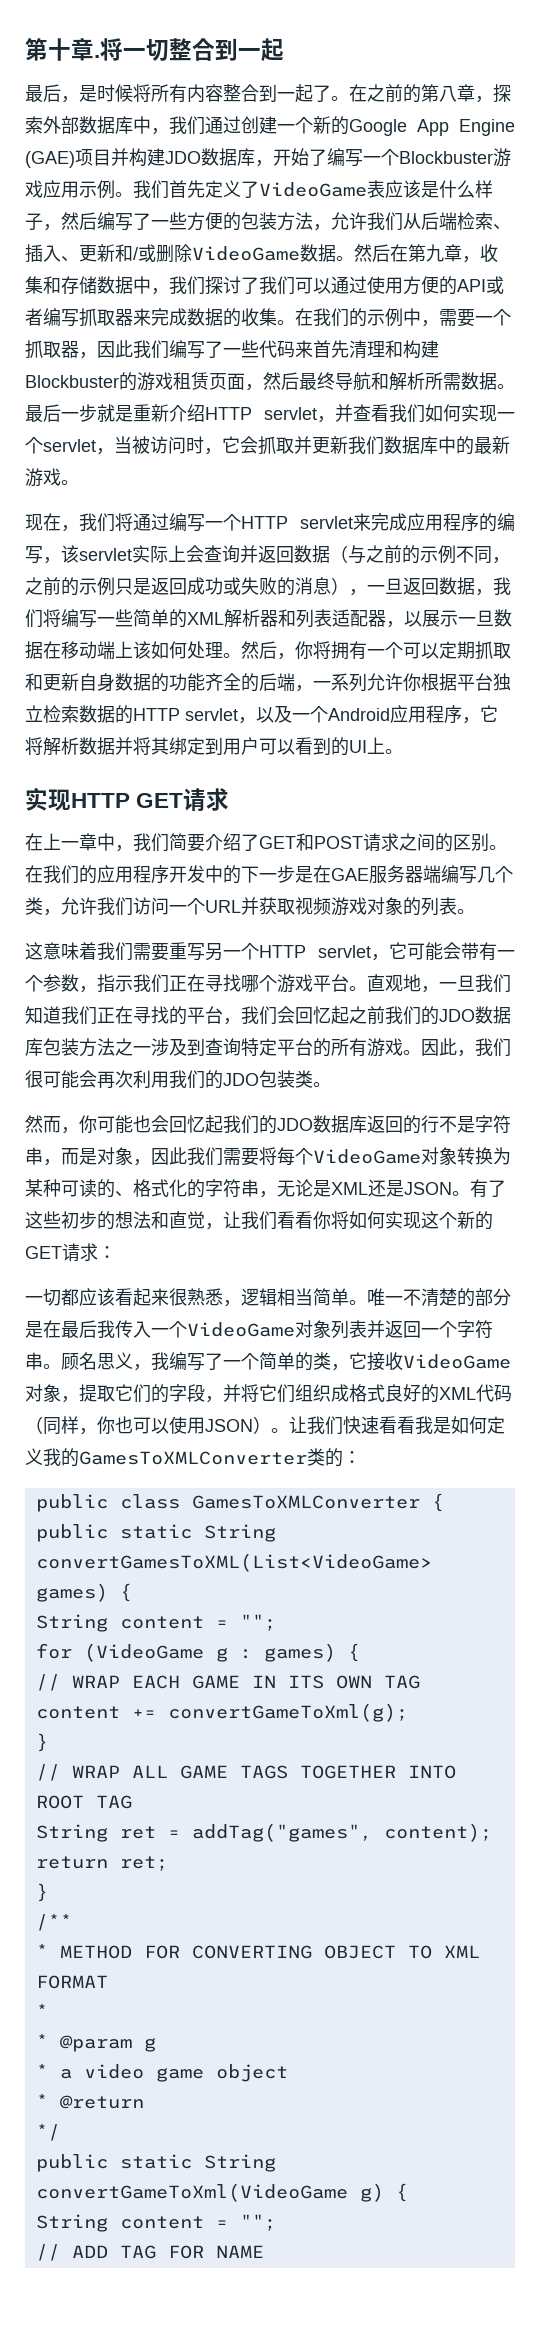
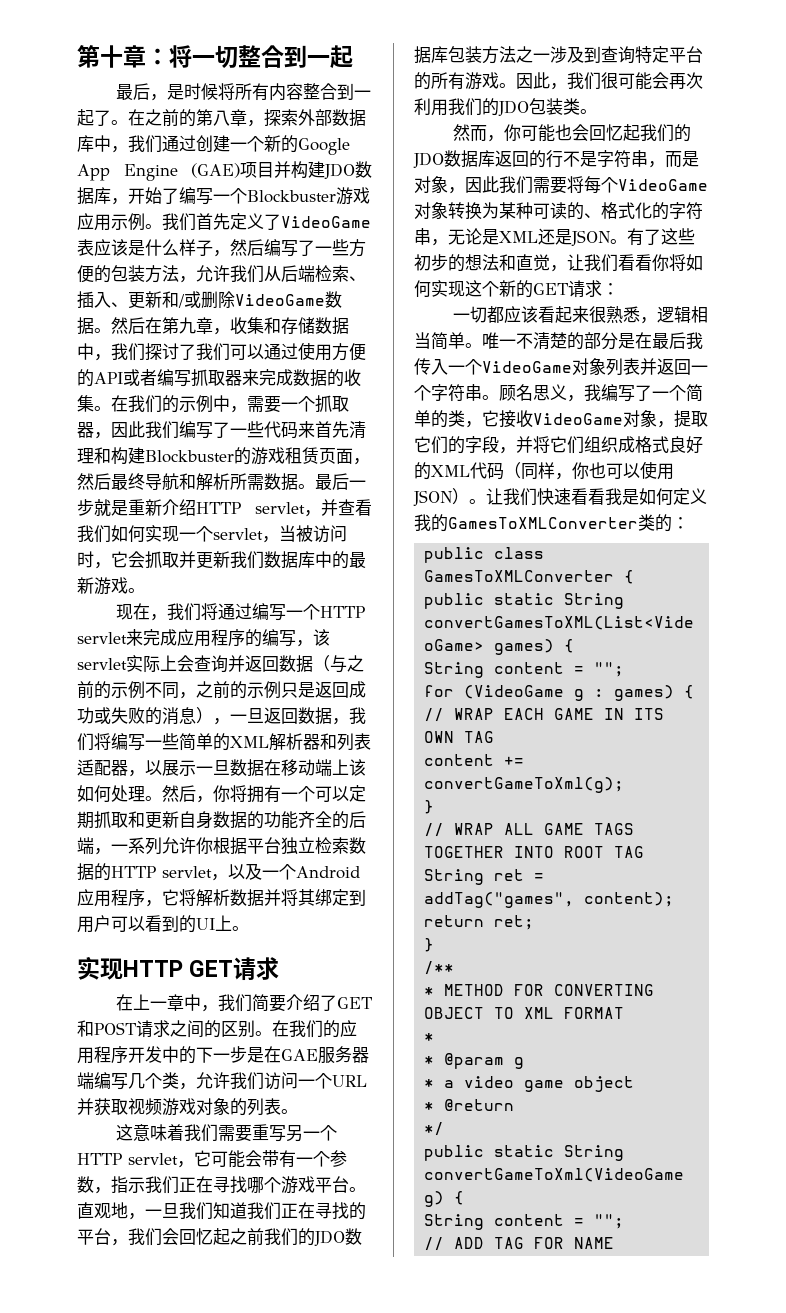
[94,55,100,58] . -> [146,48,169,65] ：

